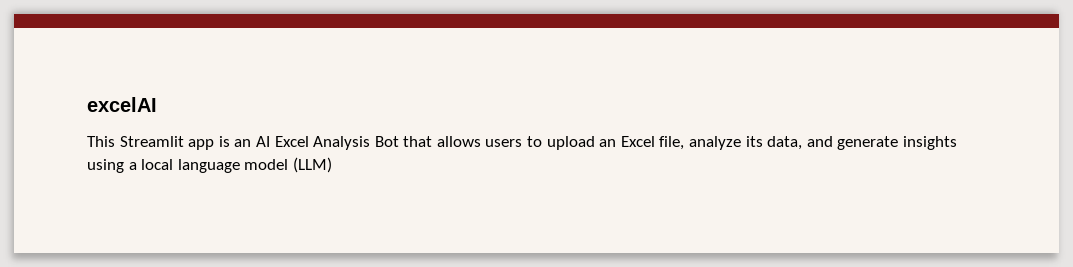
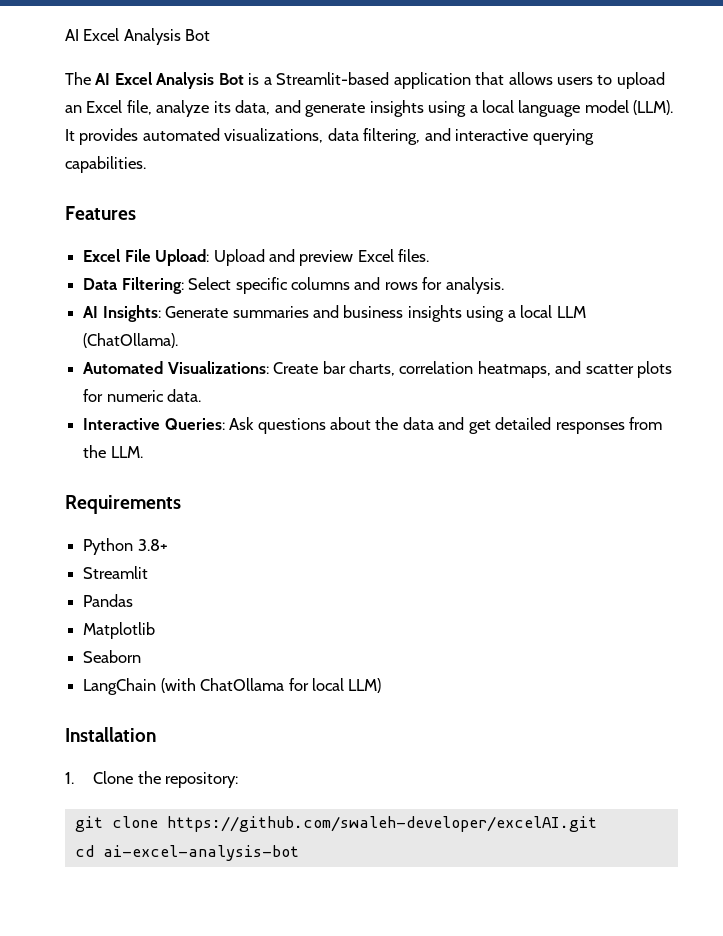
[87,97,157,112] [87,136,399,150] excelAI // This Streamlit app is an AI Excel Analysis Bot -> [65,28,211,45] [65,72,471,89] AI Excel Analysis Bot // The AI Excel Analysis Bot is a Streamlit-based application
[292,157,332,173] (LLM) -> [633,100,674,115] [65,128,594,145] [65,156,146,173] [65,206,136,220] [83,249,430,266] [83,277,504,294] [83,305,586,322] [83,333,179,348] [83,361,673,378] [83,389,202,402] [83,417,663,434] [83,445,143,458] [65,495,181,514] [83,538,168,555] [83,566,149,579] [83,594,134,607] [83,622,156,639] [83,650,142,663] [83,678,382,695] [65,727,156,742] [65,771,239,788] [74,816,597,832] [74,845,299,861] (LLM). It provides automated visualizations, data filtering, and interactive querying capabilities. // Features // Excel File Upload: Upload and preview Excel files. // Data Filtering: Select specific columns and rows for analysis. // AI Insights: Generate summaries and business insights using a local LLM (ChatOllama). // Automated Visualizations: Create bar charts, correlation heatmaps, and scatter plots for numeric data. // Interactive Queries: Ask questions about the data and get detailed responses from the LLM. // Requirements // Python 3.8+ // Streamlit // Pandas // Matplotlib // Seaborn // LangChain (with ChatOllama for local LLM) // Installation // 1. Clone the repository: // git clone https://github.com/swaleh-developer/excelAI.git // cd ai-excel-analysis-bot

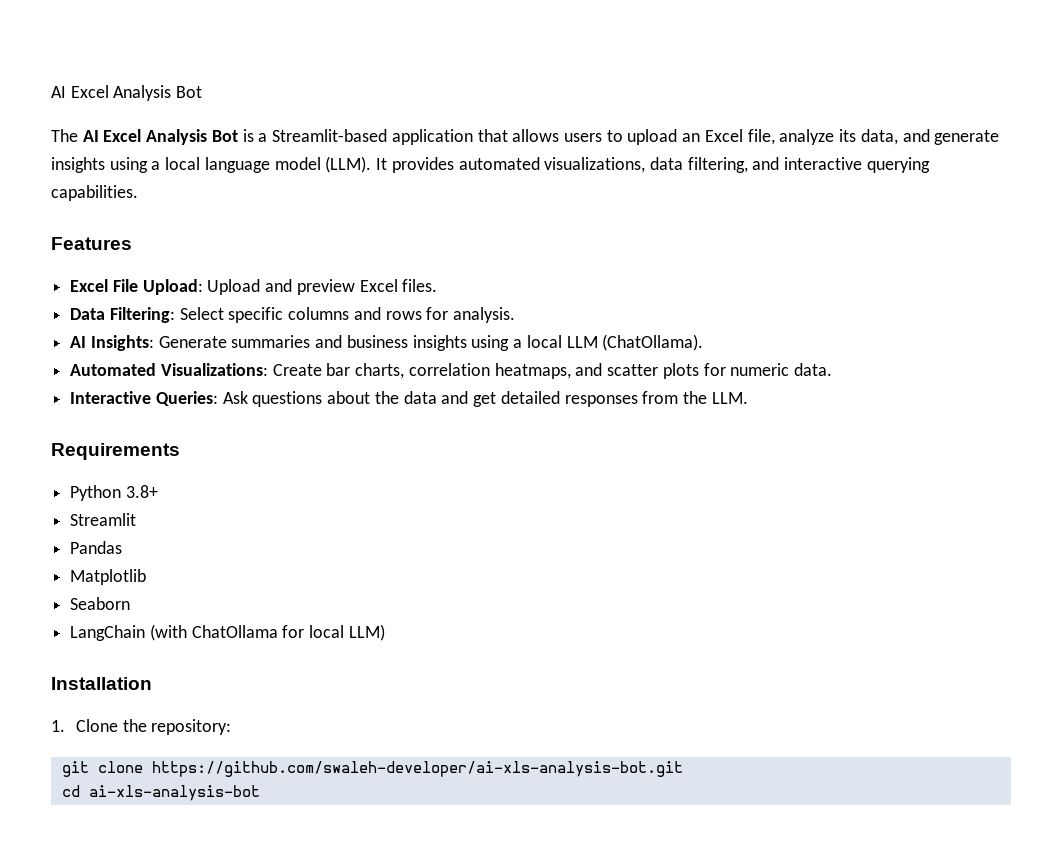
[166,816,597,832] https://github.com/swaleh-developer/excelAI.git -> [151,761,683,777] https://github.com/swaleh-developer/ai-xls-analysis-bot.git
[102,845,299,861] ai-excel-analysis-bot -> [88,785,260,801] ai-xls-analysis-bot

